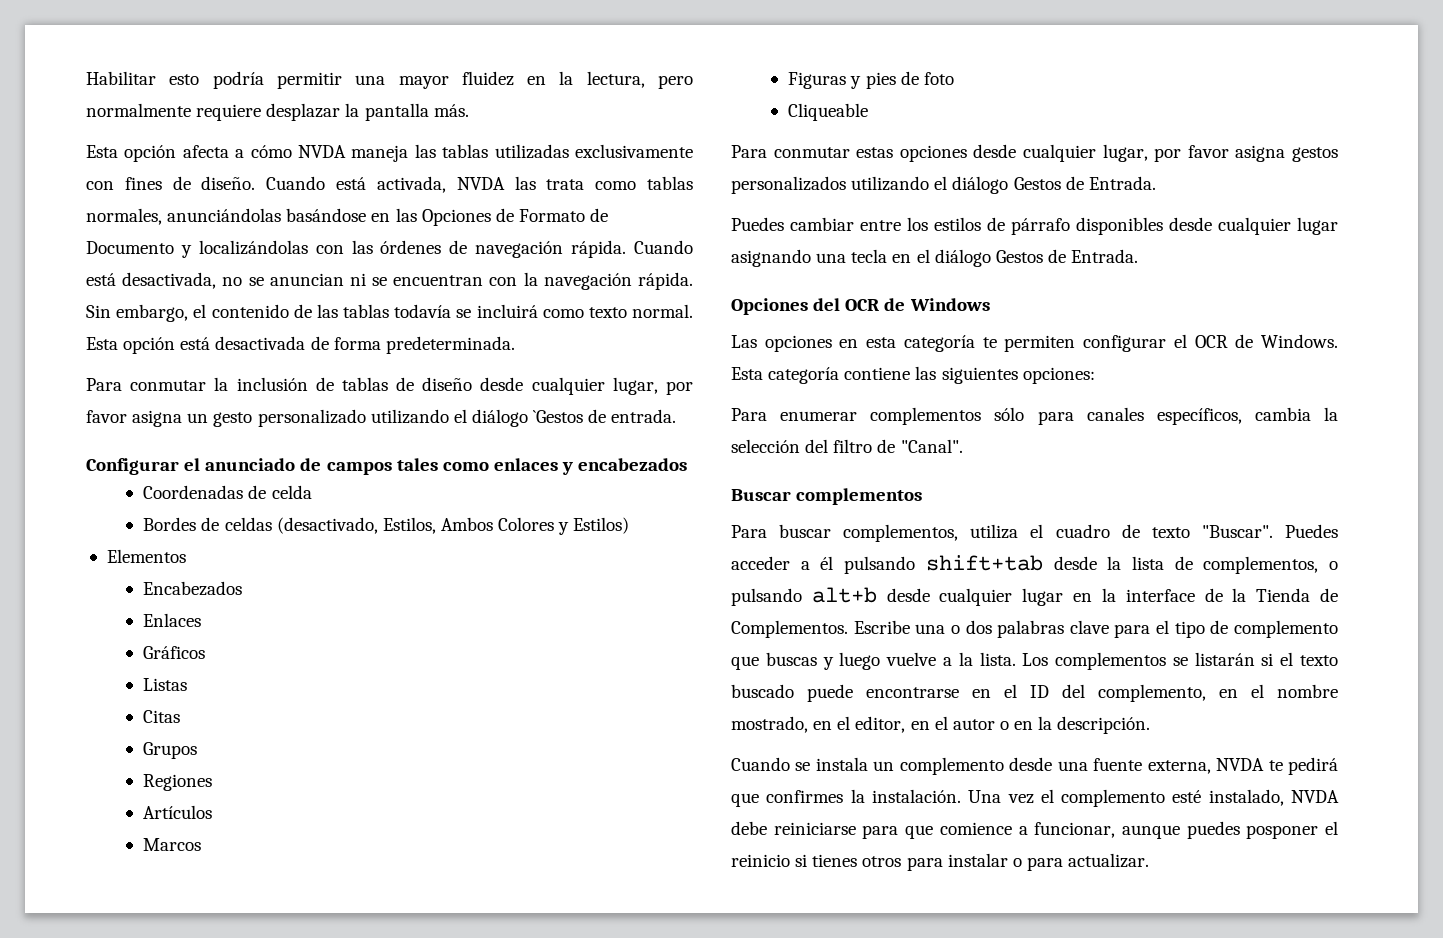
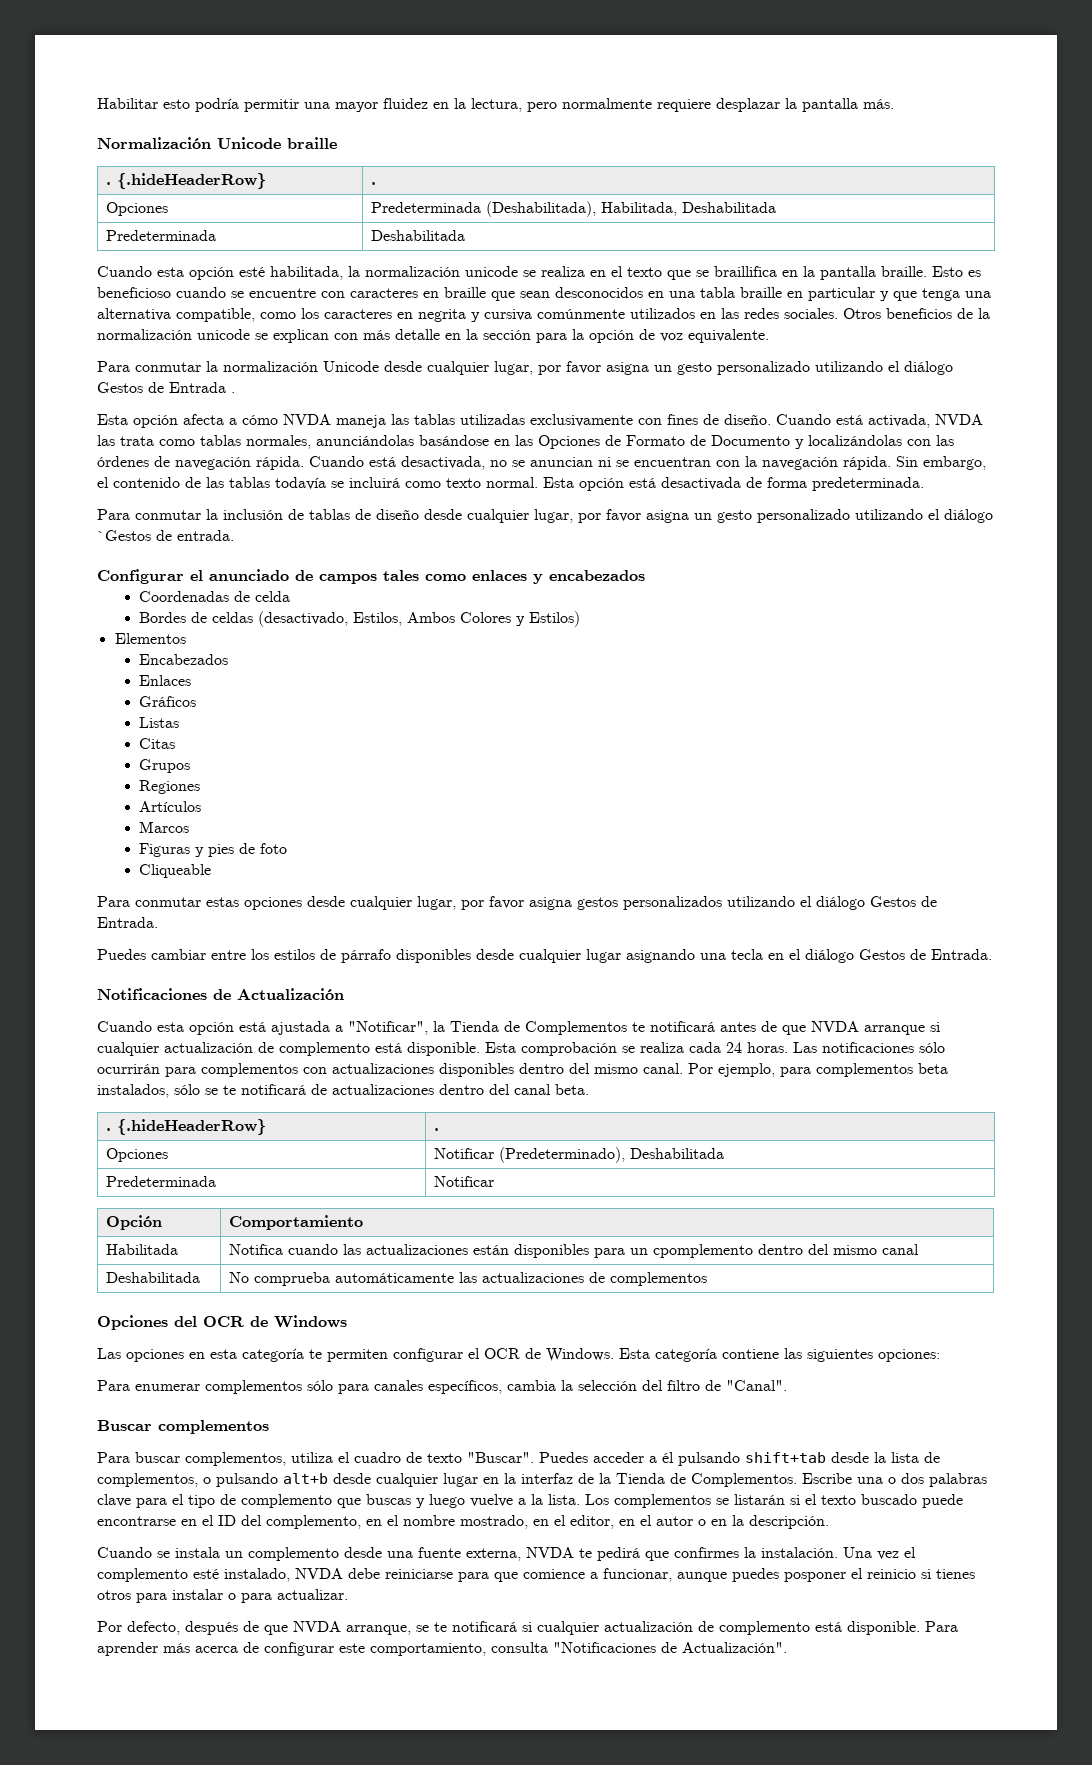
(469, 110) none -> [97,137,337,149] [106,173,267,189] [371,182,377,185] [106,202,169,216] [371,201,777,217] [106,230,217,241] [371,230,466,241] [97,266,981,280] [97,287,991,301] [97,308,990,322] [97,329,769,343] [97,361,953,375] [97,382,235,393] // Normalización Unicode braille // . {.hideHeaderRow} | . // Opciones | Predeterminada (Deshabilitada), Habilitada, Deshabilitada // Predeterminada | Deshabilitada // Cuando esta opción esté habilitada, la normalización unicode se realiza en el texto que se braillifica en la pantalla braille. Esto es beneficioso cuando se encuentre con caracteres en braille que sean desconocidos en una tabla braille en particular y que tenga una alternativa compatible, como los caracteres en negrita y cursiva comúnmente utilizados en las redes sociales. Otros beneficios de la normalización unicode se explican con más detalle en la sección para la opción de voz equivalente. // Para conmutar la normalización Unicode desde cualquier lugar, por favor asigna un gesto personalizado utilizando el diálogo Gestos de Entrada .
(1139, 256) none -> [97,988,344,1000] [97,1021,940,1035] [97,1042,945,1056] [97,1063,948,1077] [97,1084,589,1098] [106,1119,267,1135] [434,1128,440,1131] [106,1148,169,1162] [434,1147,725,1163] [106,1176,217,1187] [434,1176,495,1187] [106,1215,163,1230] [229,1215,364,1230] [106,1244,179,1255] [229,1244,920,1258] [106,1272,201,1283] [229,1272,708,1286] // Notificaciones de Actualización // Cuando esta opción está ajustada a "Notificar", la Tienda de Complementos te notificará antes de que NVDA arranque si cualquier actualización de complemento está disponible. Esta comprobación se realiza cada 24 horas. Las notificaciones sólo ocurrirán para complementos con actualizaciones disponibles dentro del mismo canal. Por ejemplo, para complementos beta instalados, sólo se te notificará de actualizaciones dentro del canal beta. // . {.hideHeaderRow} | . // Opciones | Notificar (Predeterminado), Deshabilitada // Predeterminada | Notificar // Opción | Comportamiento // Habilitada | Notifica cuando las actualizaciones están disponibles para un cpomplemento dentro del mismo canal // Deshabilitada | No comprueba automáticamente las actualizaciones de complementos
[1125,589,1195,602] interface -> [521,1473,573,1484] interfaz
(1150, 860) none -> [97,1621,958,1635] [97,1642,787,1656] // Por defecto, después de que NVDA arranque, se te notificará si cualquier actualización de complemento está disponible. Para aprender más acerca de configurar este comportamiento, consulta "Notificaciones de Actualización".

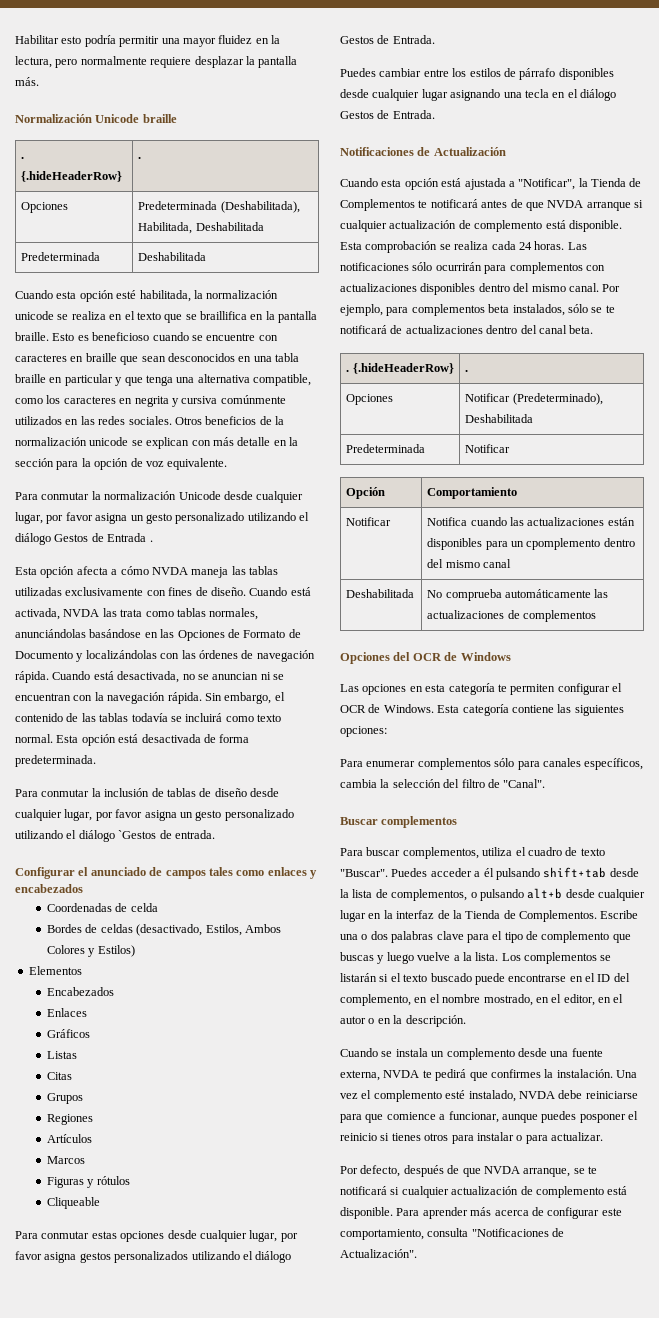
[208,843,288,857] pies de foto -> [96,1176,130,1185] rótulos
[106,1244,179,1255] Habilitada -> [346,517,392,526] Notificar

